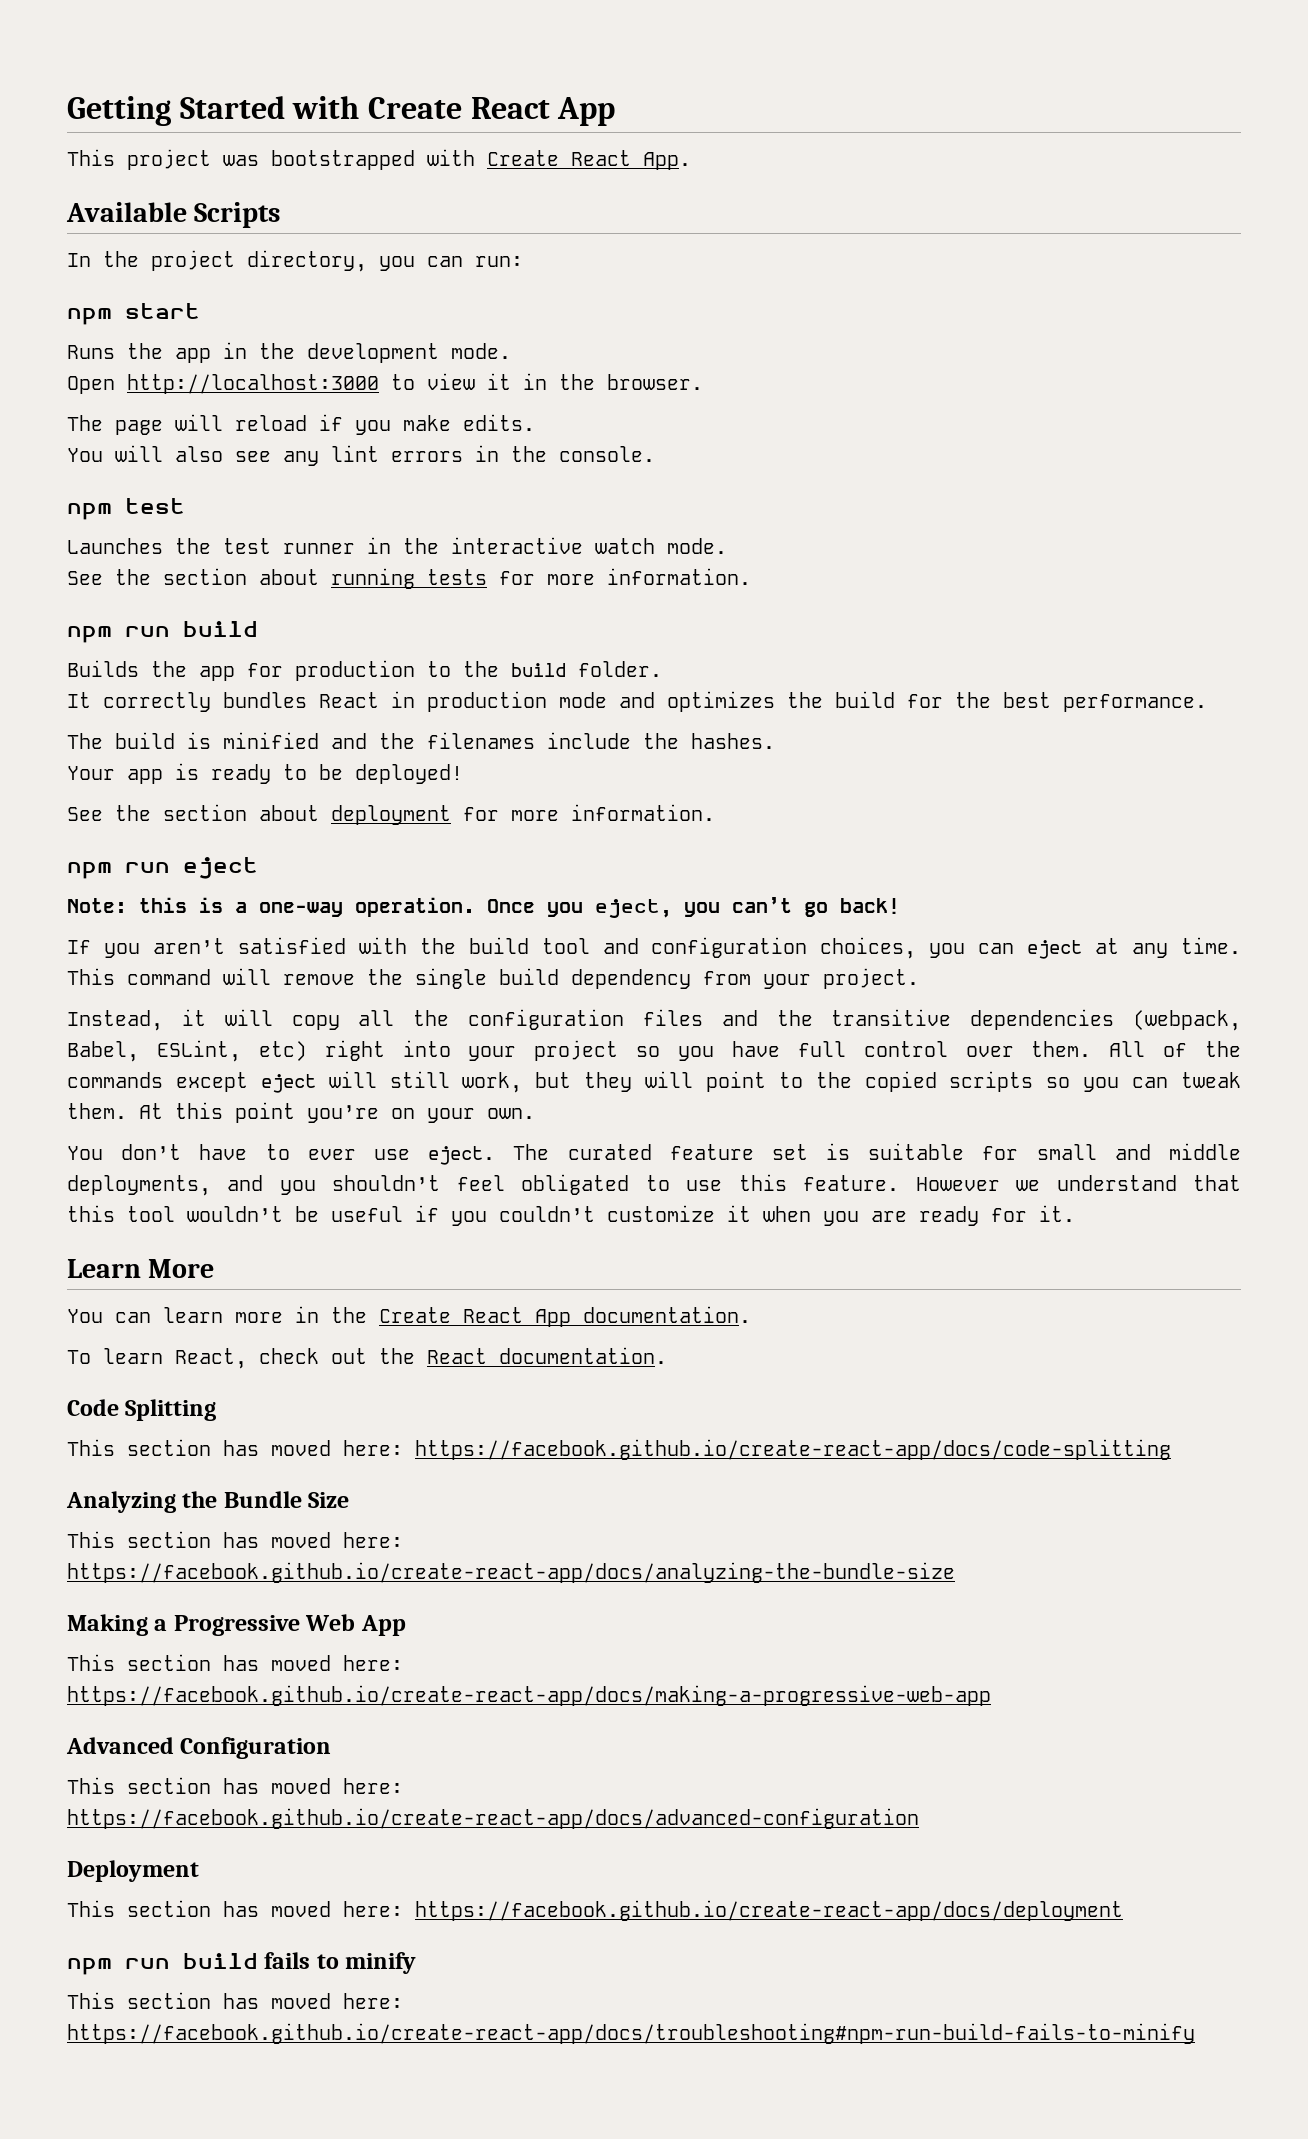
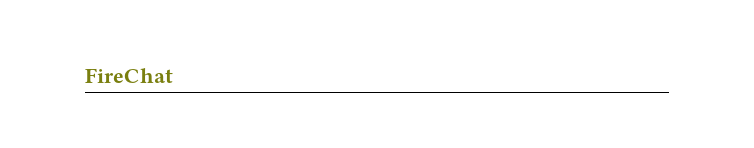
[67,96,616,126] [67,149,691,170] [66,202,281,228] [67,250,523,272] [67,303,200,325] [67,342,511,363] [67,373,703,394] [67,414,535,435] [67,445,655,466] [67,498,185,520] [67,537,727,554] [67,568,751,589] [67,621,258,643] [67,660,662,681] [67,691,1207,712] [67,732,775,749] [67,763,463,784] [67,804,715,825] [67,857,258,879] [67,897,900,918] [67,937,1241,959] [67,968,919,989] [67,1009,1242,1031] [67,1040,1241,1062] [67,1071,1241,1093] [67,1102,535,1123] [67,1143,1241,1165] [67,1174,1241,1196] [67,1205,1075,1226] [67,1259,215,1278] [67,1306,751,1327] [67,1347,667,1369] [67,1399,217,1421] [67,1439,1171,1460] [66,1491,350,1513] [67,1531,403,1548] [67,1562,955,1583] [67,1614,406,1636] [67,1654,403,1671] [67,1685,991,1706] [66,1737,332,1759] [67,1777,403,1794] [67,1808,919,1829] [67,1860,199,1882] [67,1900,1123,1921] [67,1952,417,1975] [67,1992,403,2009] [67,2023,1195,2044] Getting Started with Create React App // This project was bootstrapped with Create React App. // Available Scripts // In the project directory, you can run: // npm start // Runs the app in the development mode. // Open http://localhost:3000 to view it in the browser. // The page will reload if you make edits. // You will also see any lint errors in the console. // npm test // Launches the test runner in the interactive watch mode. // See the section about running tests for more information. // npm run build // Builds the app for production to the build folder. // It correctly bundles React in production mode and optimizes the build for the best performance. // The build is minified and the filenames include the hashes. // Your app is ready to be deployed! // See the section about deployment for more information. // npm run eject // Note: this is a one-way operation. Once you eject, you can’t go back! // If you aren’t satisfied with the build tool and configuration choices, you can eject at any time. This command will remove the single build dependency from your project. // Instead, it will copy all the configuration files and the transitive dependencies (webpack, Babel, ESLint, etc) right into your project so you have full control over them. All of the commands except eject will still work, but they will point to the copied scripts so you can tweak them. At this point you’re on your own. // You don’t have to ever use eject. The curated feature set is suitable for small and middle deployments, and you shouldn’t feel obligated to use this feature. However we understand that this tool wouldn’t be useful if you couldn’t customize it when you are ready for it. // Learn More // You can learn more in the Create React App documentation. // To learn React, check out the React documentation. // Code Splitting // This section has moved here: https://facebook.github.io/create-react-app/docs/code-splitting // Analyzing the Bundle Size // This section has moved here: https://facebook.github.io/create-react-app/docs/analyzing-the-bundle-size // Making a Progressive Web App // This section has moved here: https://facebook.github.io/create-react-app/docs/making-a-progressive-web-app // Advanced Configuration // This section has moved here: https://facebook.github.io/create-react-app/docs/advanced-configuration // Deployment // This section has moved here: https://facebook.github.io/create-react-app/docs/deployment // npm run build fails to minify // This section has moved here: https://facebook.github.io/create-react-app/docs/troubleshooting#npm-run-build-fails-to-minify -> [85,68,173,83] FireChat

